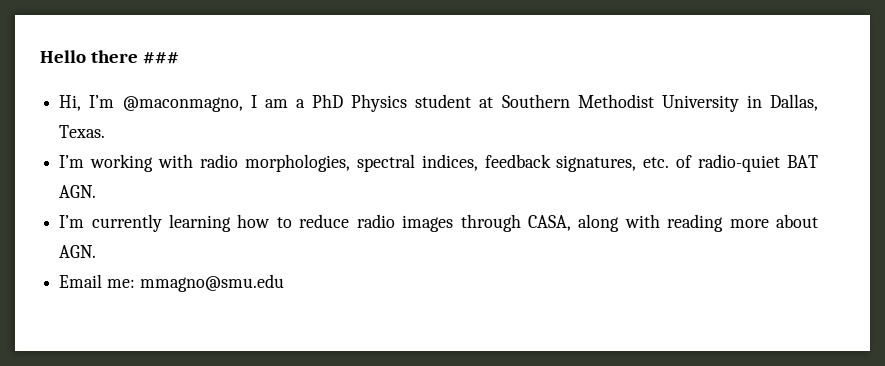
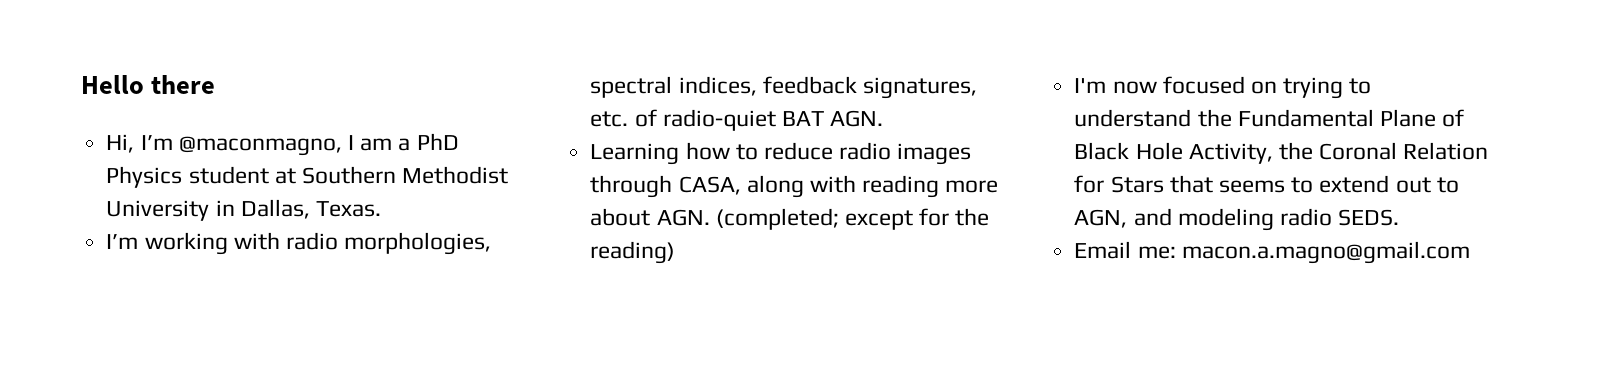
[142,52,179,64] ### -> (216, 84) none
[59,214,232,232] I’m currently learning -> [590,143,680,165] Learning
(97, 251) none -> [715,208,990,230] [590,241,676,264] [1074,76,1372,99] [1074,109,1465,127] [1074,142,1489,164] [1074,175,1459,193] [1074,208,1400,231] (completed; except for the reading) // I'm now focused on trying to understand the Fundamental Plane of Black Hole Activity, the Coronal Relation for Stars that seems to extend out to AGN, and modeling radio SEDS.
[139,274,284,292] mmagno@smu.edu -> [1181,241,1470,264] macon.a.magno@gmail.com

